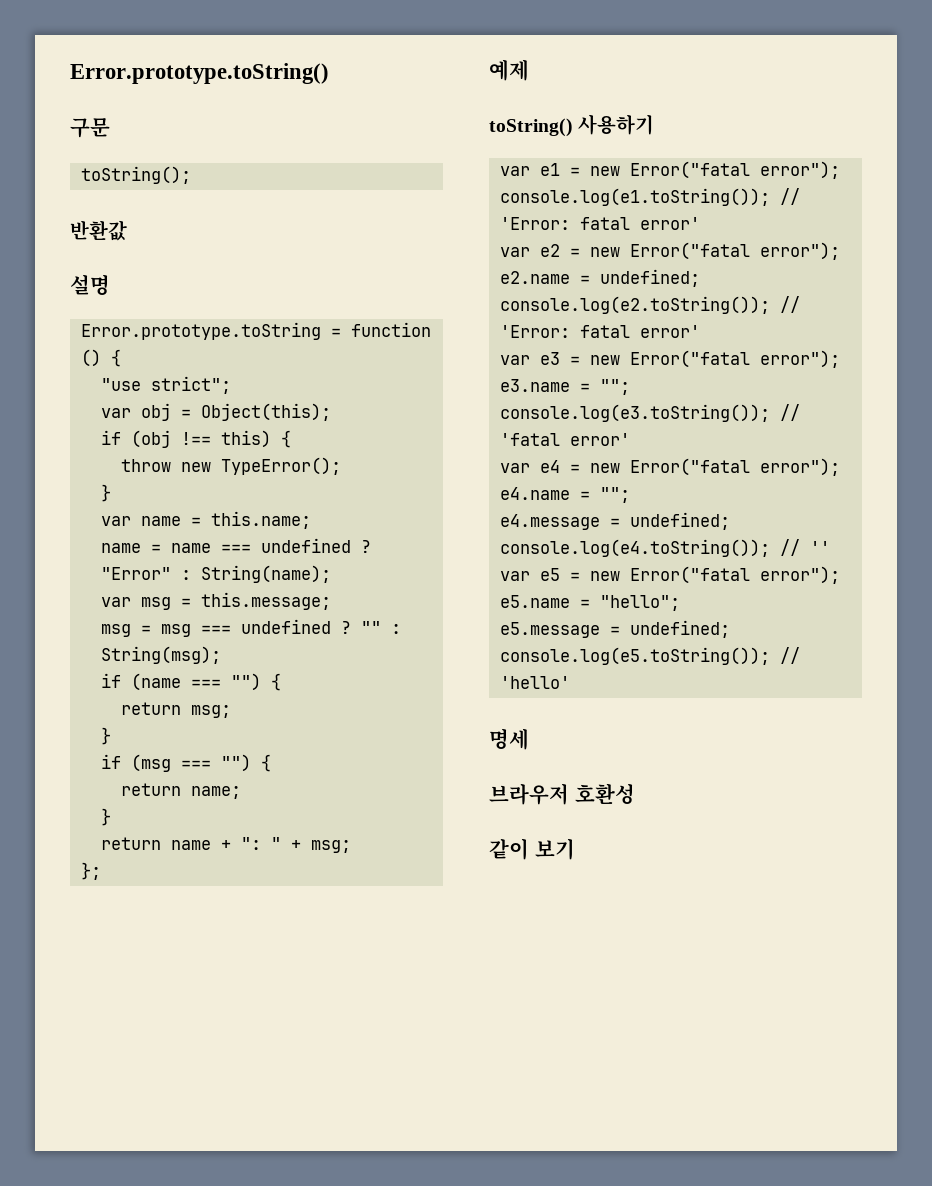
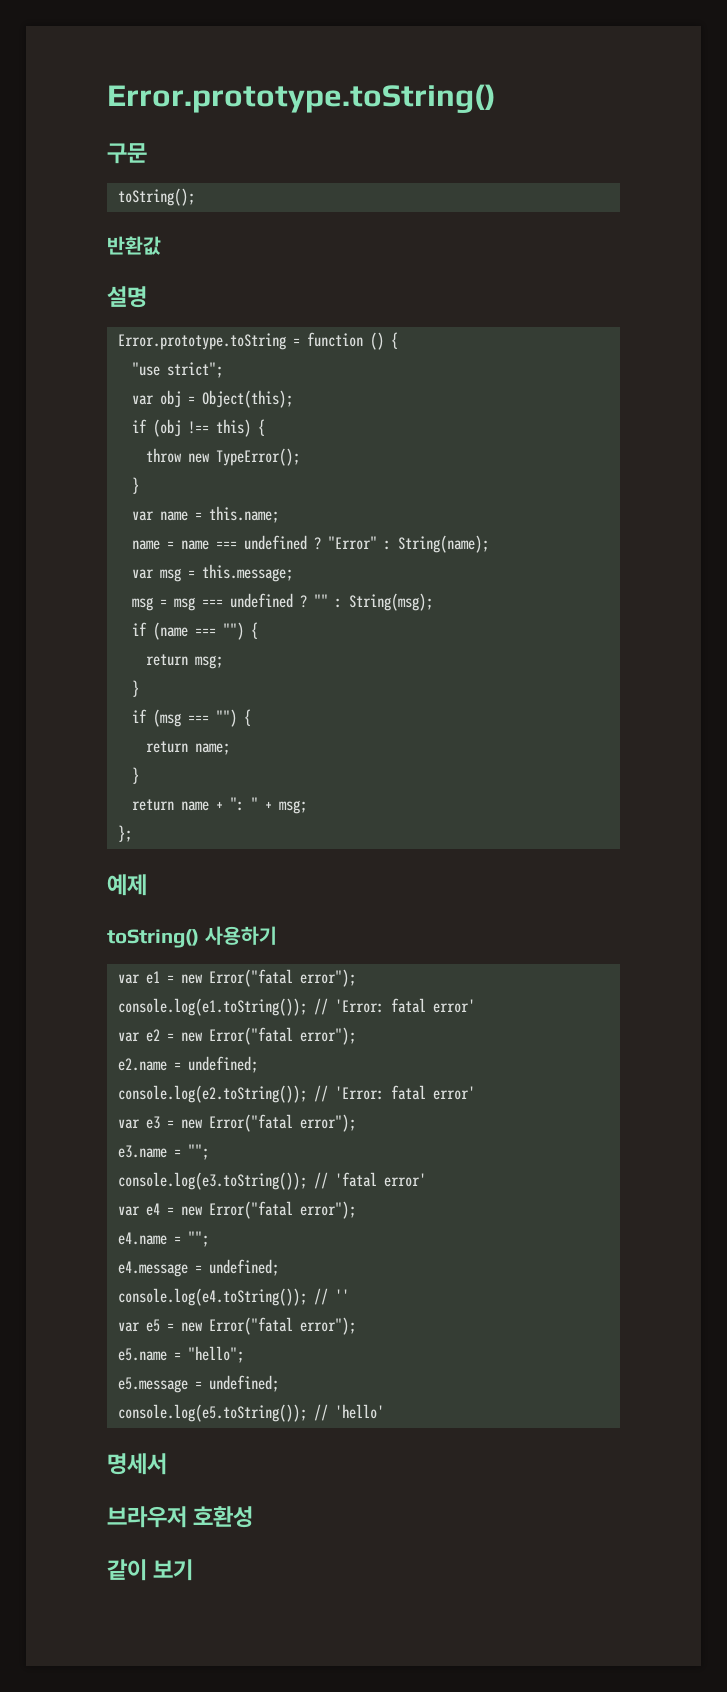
[489,728,529,750] 명세 -> [107,1453,167,1475] 명세서

